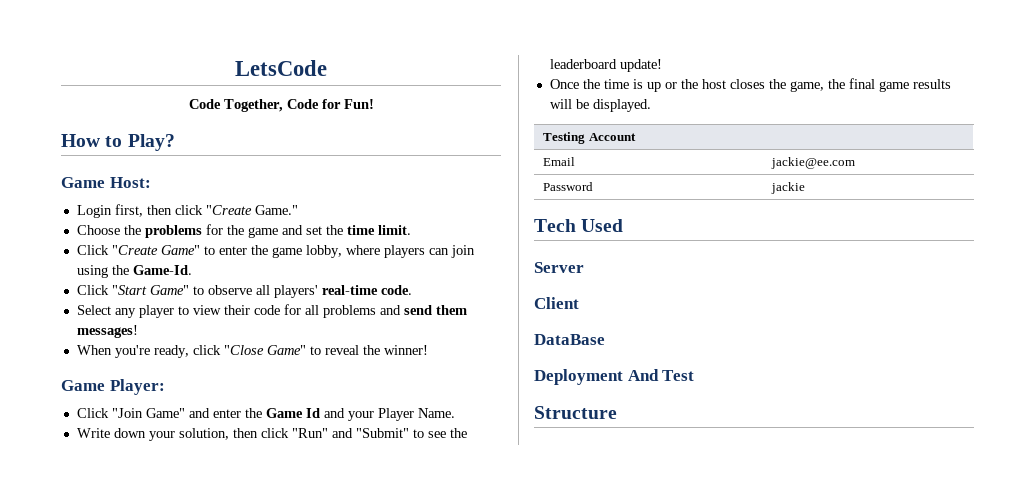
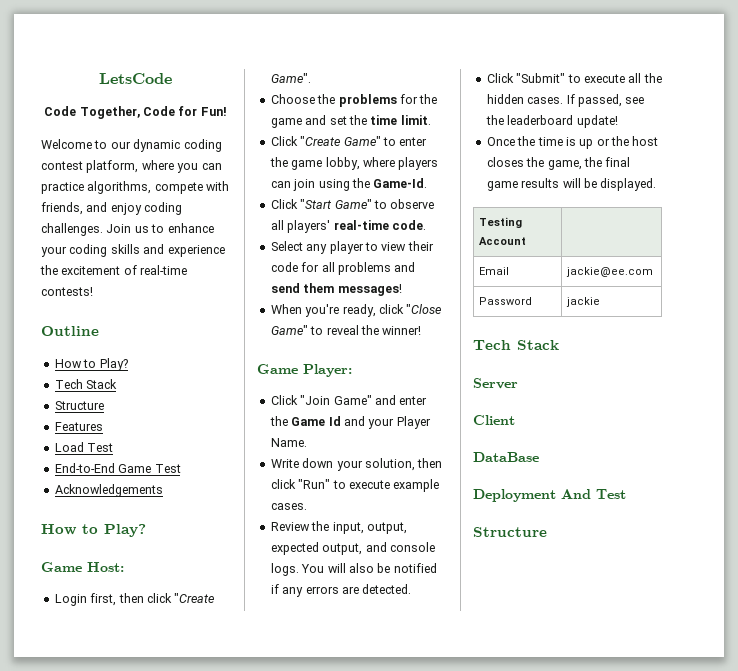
(374, 104) none -> [41,139,222,152] [41,160,222,173] [41,181,230,194] [41,202,183,215] [41,223,214,236] [41,244,225,257] [40,265,188,275] [41,287,93,296] [41,326,99,336] [54,358,128,371] [54,379,118,389] [54,401,104,410] [54,422,103,431] [54,442,114,452] [54,463,181,473] [54,484,163,497] // Welcome to our dynamic coding contest platform, where you can practice algorithms, compete with friends, and enjoy coding challenges. Join us to enhance your coding skills and experience the excitement of real-time contests! // Outline // How to Play? // Tech Stack // Structure // Features // Load Test // End-to-End Game Test // Acknowledgements
[254,205,298,215] Game." -> [270,73,311,83] Game".
[331,428,424,438] and "Submit" to -> [332,479,440,492] [270,503,307,510] [270,521,407,534] [270,542,435,555] [270,563,437,576] [270,584,412,597] [486,73,662,83] [486,94,622,107] to execute example cases. // Review the input, output, expected output, and console logs. You will also be notified if any errors are detected. // Click "Submit" to execute all the hidden cases. If passed,
[581,219,624,232] Used -> [517,340,559,350] Stack

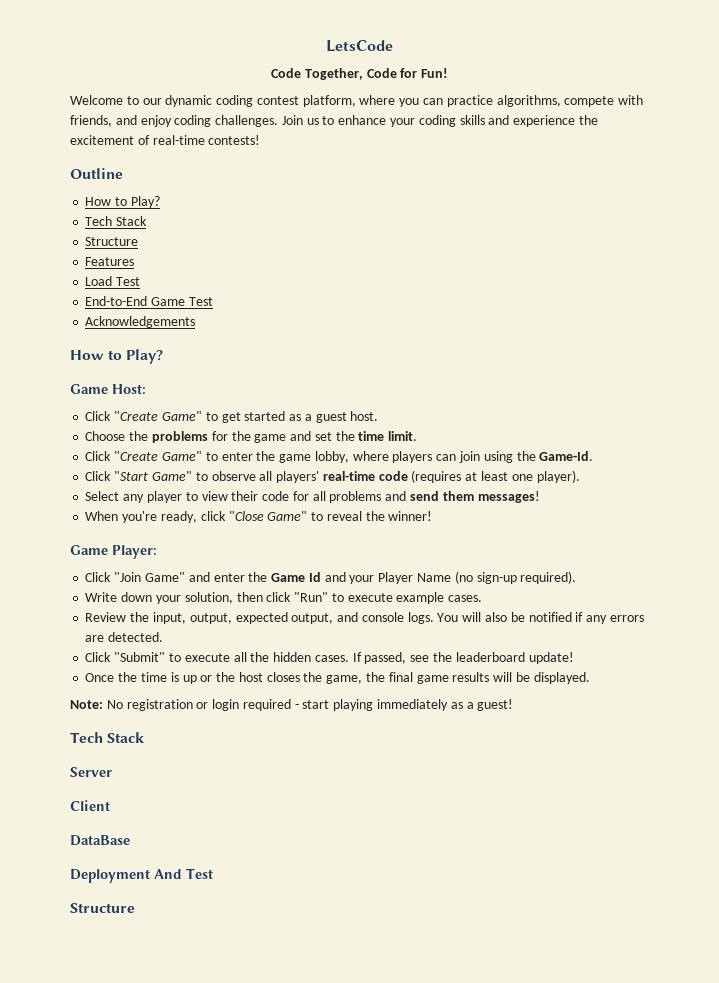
[54,593,216,606] [270,73,311,83] Login first, then click "Create Game". -> [85,411,379,423] Click "Create Game" to get started as a guest host.
[391,220,426,230] code. -> [378,470,580,483] code (requires at least one player).
[270,438,307,447] Name. -> [416,571,577,584] Name (no sign-up required).
[479,217,523,228] [479,237,527,245] [479,267,510,275] [566,267,654,277] [479,297,533,305] [566,297,601,307] // Testing Account | // Email | jackie@ee.com // Password | jackie -> [70,699,514,711] // Note: No registration or login required - start playing immediately as a guest!

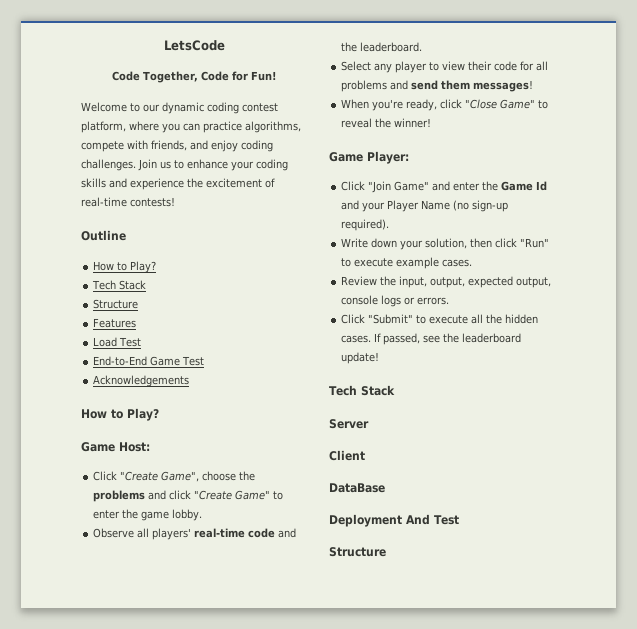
[161,411,379,423] [85,431,418,443] [85,451,112,461] Game" to get started as a guest host. // Choose the problems for the game and set the time limit. // Click -> [161,471,256,482] [93,490,192,502] Game", choose the problems and click
[314,451,594,463] [85,470,580,483] lobby, where players can join using the Game-Id. // Click "Start Game" to observe all players' real-time code (requires at least one player). -> [172,509,203,521] [93,528,297,540] [341,42,423,52] lobby. // Observe all players' real-time code and the leaderboard.
[337,612,644,624] [85,632,164,642] and console logs. You will also be notified if any errors are detected. -> [341,295,450,307] console logs or errors.
[85,672,590,684] [70,699,514,711] // Once the time is up or the host closes the game, the final game results will be displayed. // Note: No registration or login required - start playing immediately as a guest! -> (380, 358) none

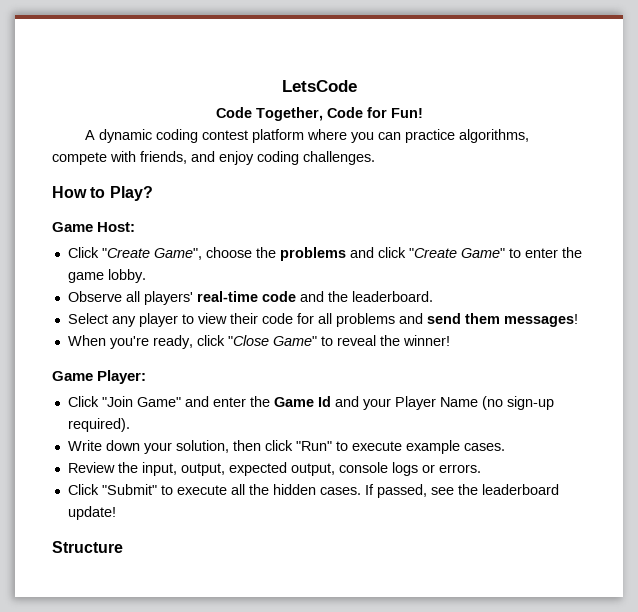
[81,102,160,112] Welcome to our -> [85,130,96,140] A
[81,121,126,133] platform, -> [252,129,305,143] platform
[138,159,288,171] [81,178,275,190] [81,197,175,207] [81,230,126,241] [93,261,157,273] [92,280,147,290] [93,299,139,309] [93,318,137,328] [93,337,142,347] [93,356,205,366] [93,375,190,387] Join us to enhance your coding skills and experience the excitement of real-time contests! // Outline // How to Play? // Tech Stack // Structure // Features // Load Test // End-to-End Game Test // Acknowledgements -> (375, 158) none
[329,385,395,396] [329,419,369,429] [329,450,365,461] [329,483,385,493] [329,514,459,527] // Tech Stack // Server // Client // DataBase // Deployment And Test -> (116, 513) none

